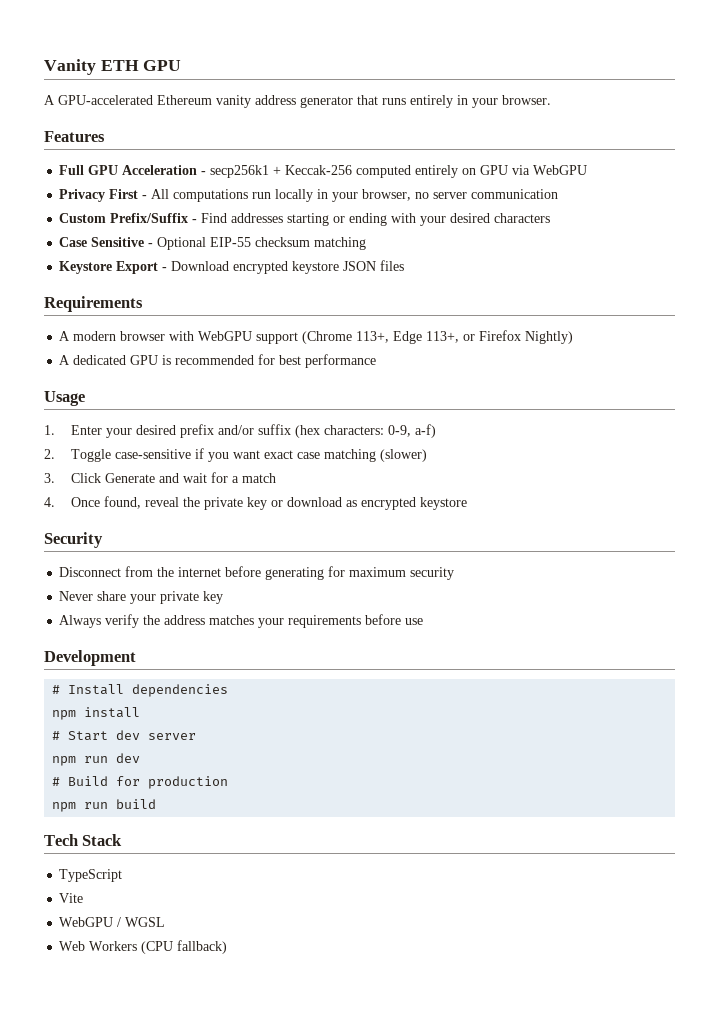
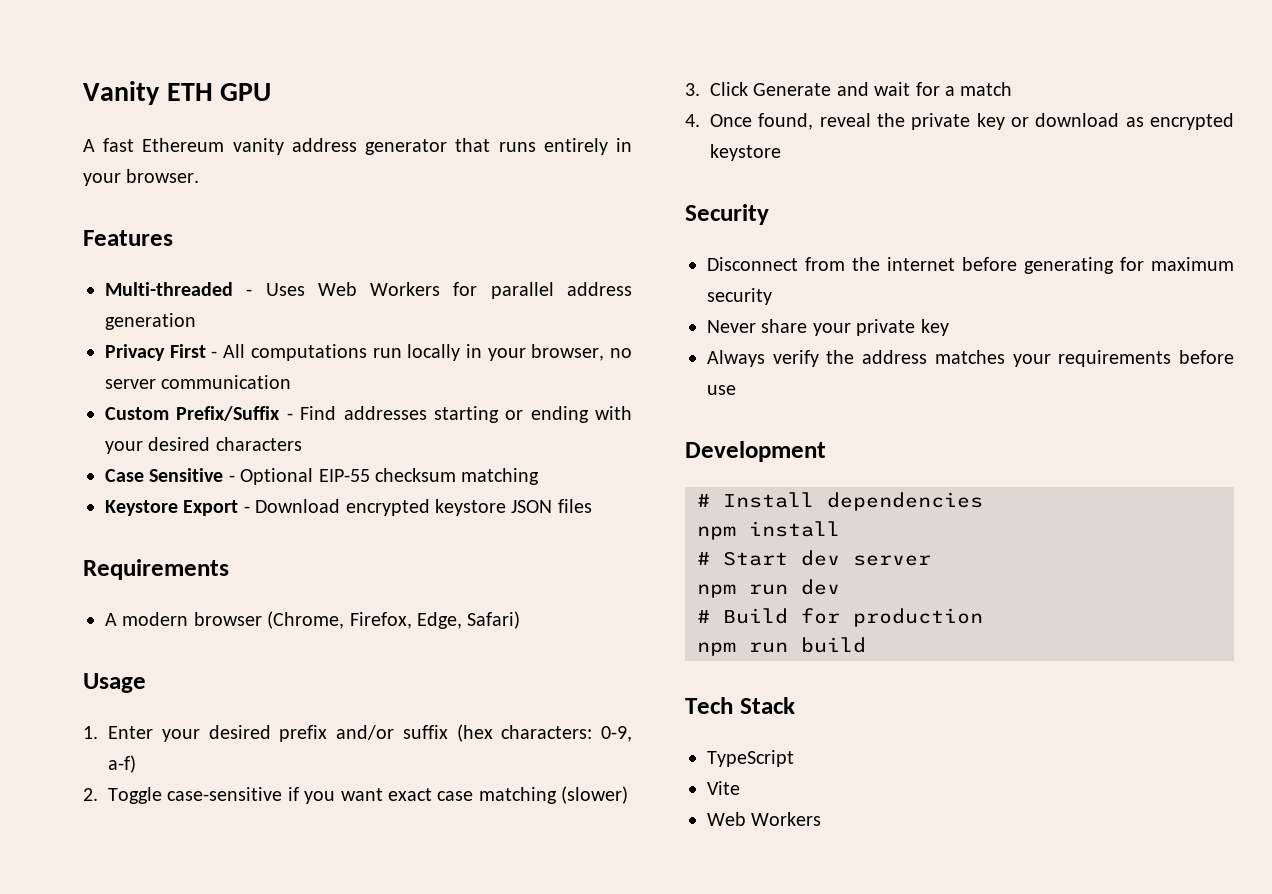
[58,95,153,105] GPU-accelerated -> [103,138,135,152] fast
[59,165,588,178] Full GPU Acceleration - secp256k1 + Keccak-256 computed entirely on GPU via WebGPU -> [105,282,632,299] [105,313,196,330] Multi-threaded - Uses Web Workers for parallel address generation
[169,330,574,344] [59,354,377,368] with WebGPU support (Chrome 113+, Edge 113+, or Firefox Nightly) // A dedicated GPU is recommended for best performance -> [267,611,521,629] (Chrome, Firefox, Edge, Safari)
[59,917,166,927] [59,940,228,954] // WebGPU / WGSL // Web Workers (CPU fallback) -> [707,812,822,826] // Web Workers

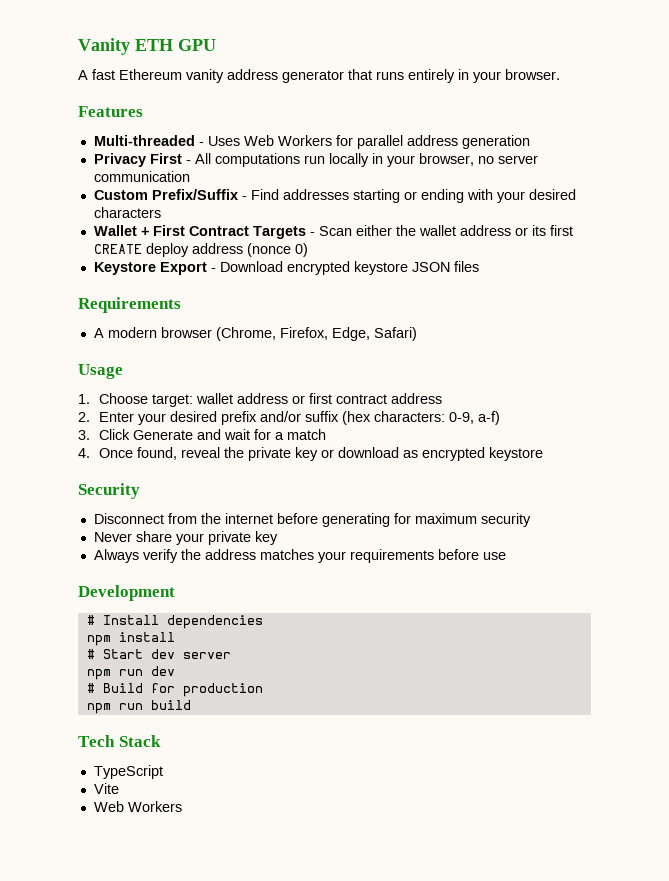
[105,468,540,485] Case Sensitive - Optional EIP-55 checksum matching -> [93,225,573,239] [93,243,308,257] Wallet + First Contract Targets - Scan either the wallet address or its first CREATE deploy address (nonce 0)
(98, 732) none -> [98,393,442,407] [78,412,90,422] Choose target: wallet address or first contract address // 2.
[83,786,629,804] // 2. Toggle case-sensitive if you want exact case matching (slower) -> (500, 418) none

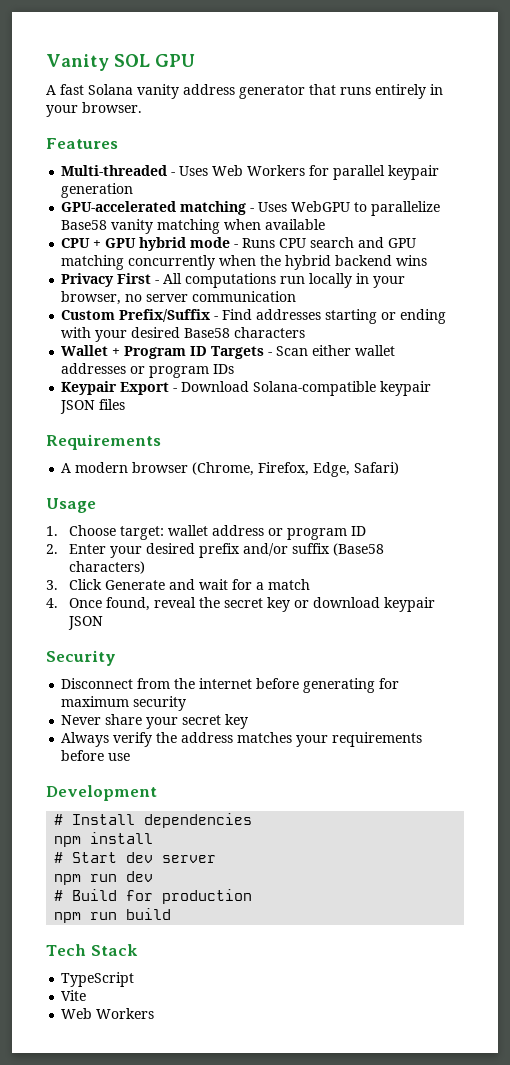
[135,39,173,51] ETH -> [113,54,150,67] SOL
[119,69,182,80] Ethereum -> [88,84,133,95] Solana
[406,135,458,146] address -> [388,165,440,180] keypair
(530, 142) none -> [61,201,441,216] [61,219,326,234] [61,237,417,251] [61,255,428,270] // GPU-accelerated matching - Uses WebGPU to parallelize Base58 vanity matching when available // CPU + GPU hybrid mode - Runs CPU search and GPU matching concurrently when the hybrid backend wins
(576, 194) none -> [184,328,231,338] Base58
[152,225,249,236] First Contract -> [124,346,208,359] Program ID
[395,225,573,236] [93,243,308,257] [93,262,156,275] the wallet address or its first CREATE deploy address (nonce 0) // Keystore -> [355,345,396,356] [61,363,235,378] [61,381,118,395] wallet addresses or program IDs // Keypair
[286,261,408,275] encrypted keystore -> [253,381,432,396] Solana-compatible keypair
[308,393,442,404] first contract address -> [287,526,367,540] program ID
[341,411,500,425] (hex characters: 0-9, a-f) -> [333,543,385,556] [69,561,146,574] (Base58 characters)
[247,447,291,461] private -> [224,598,264,608] secret
[402,447,543,461] as encrypted keystore -> [384,597,436,612] [68,616,104,630] keypair JSON
[207,531,251,545] private -> [182,715,222,725] secret

